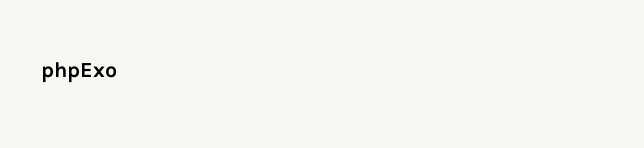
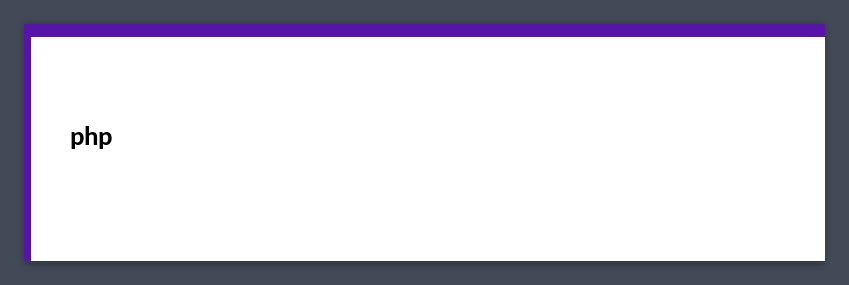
[41,62,117,83] phpExo -> [70,126,112,149] php

